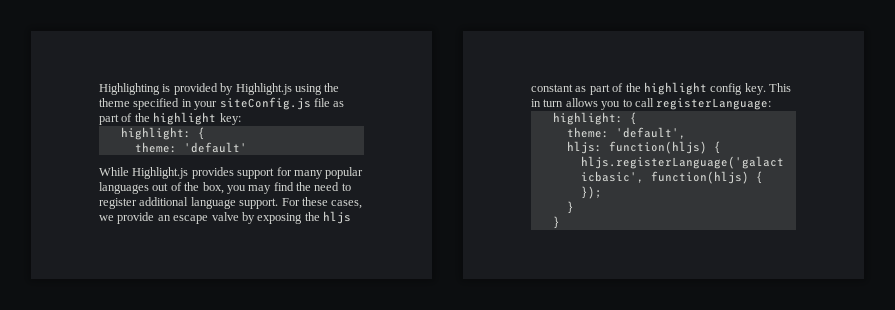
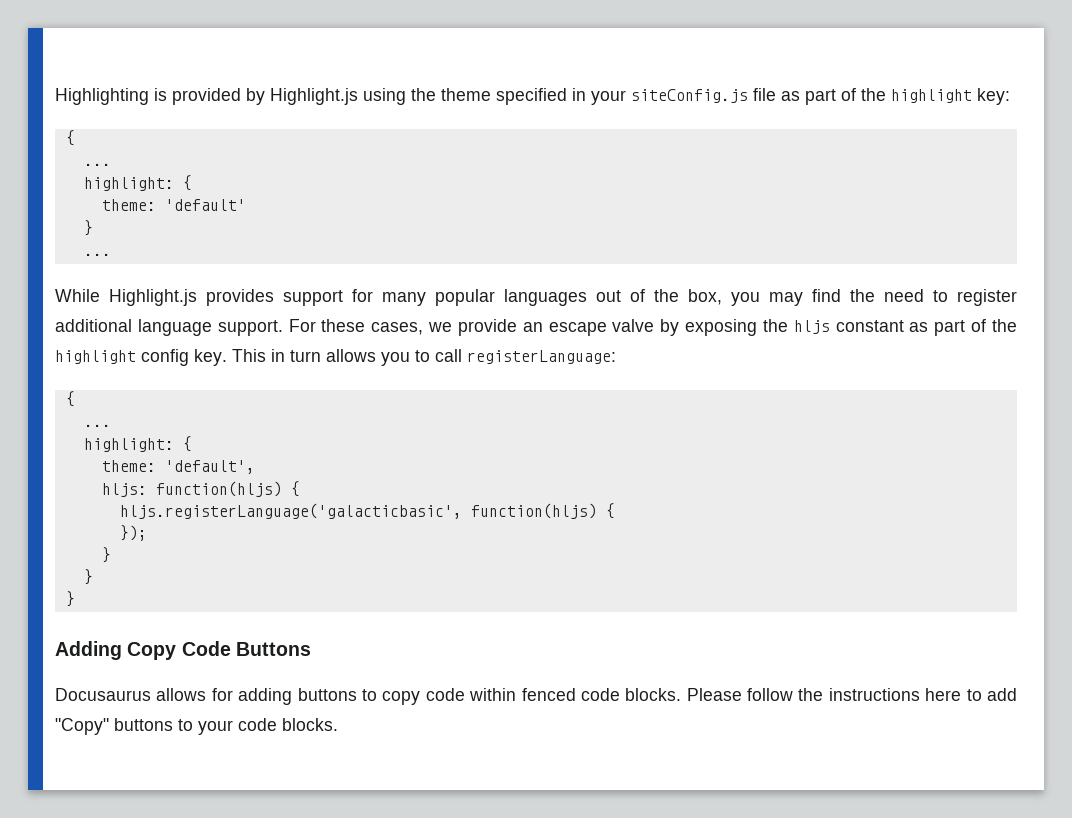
(241, 119) none -> [65,130,75,146] [83,163,111,166] // { // ...
(247, 147) none -> [83,220,93,236] [83,253,111,256] // } // ...
(772, 104) none -> [65,391,75,407] [83,424,111,427] // { // ...
(560, 222) none -> [65,591,75,607] [55,641,311,660] [55,688,1018,705] [55,718,338,735] // } // Adding Copy Code Buttons // Docusaurus allows for adding buttons to copy code within fenced code blocks. Please follow the instructions here to add "Copy" buttons to your code blocks.

